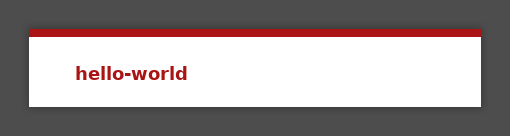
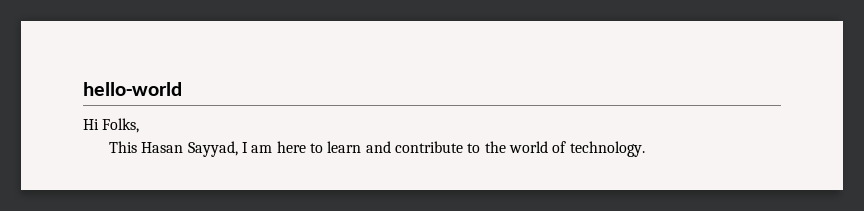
(188, 73) none -> [83,118,140,133] [109,141,645,157] // Hi Folks, // This Hasan Sayyad, I am here to learn and contribute to the world of technology.

